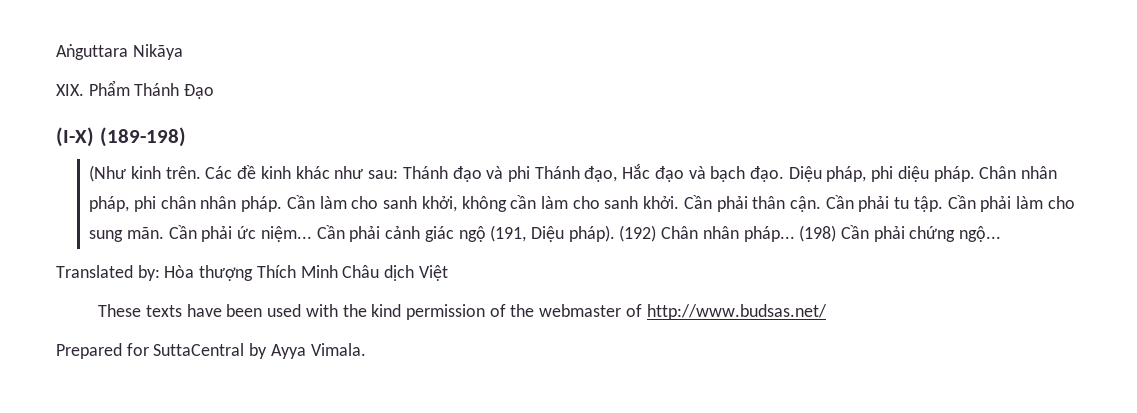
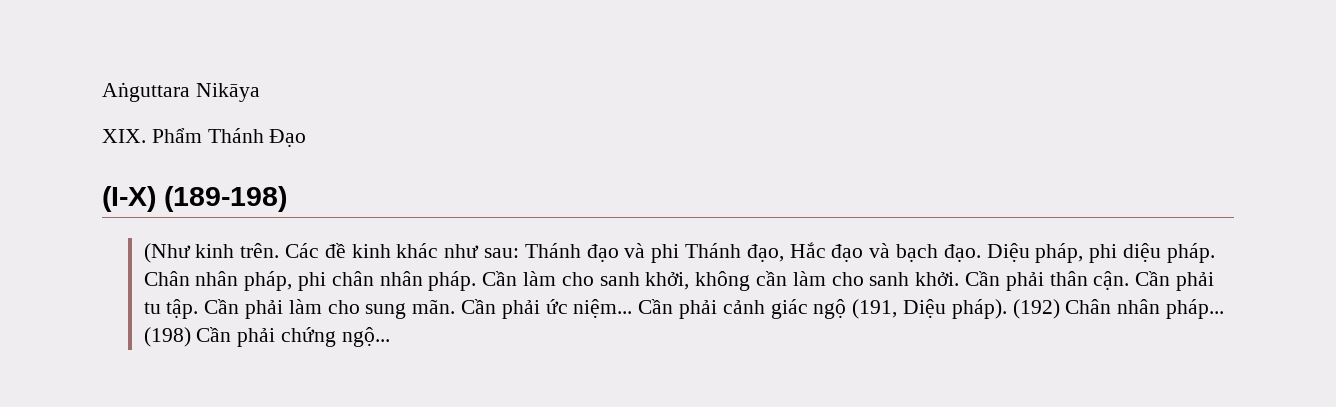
[56,265,448,281] [98,304,827,320] [56,343,366,359] // Translated by: Hòa thượng Thích Minh Châu dịch Việt // These texts have been used with the kind permission of the webmaster of http://www.budsas.net/ // Prepared for SuttaCentral by Ayya Vimala. -> (390, 337) none

